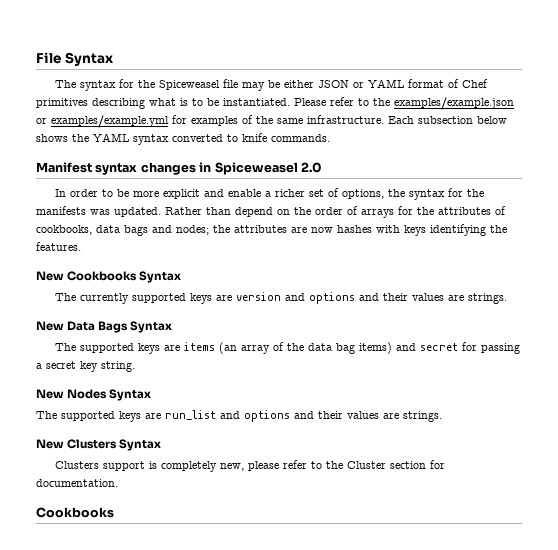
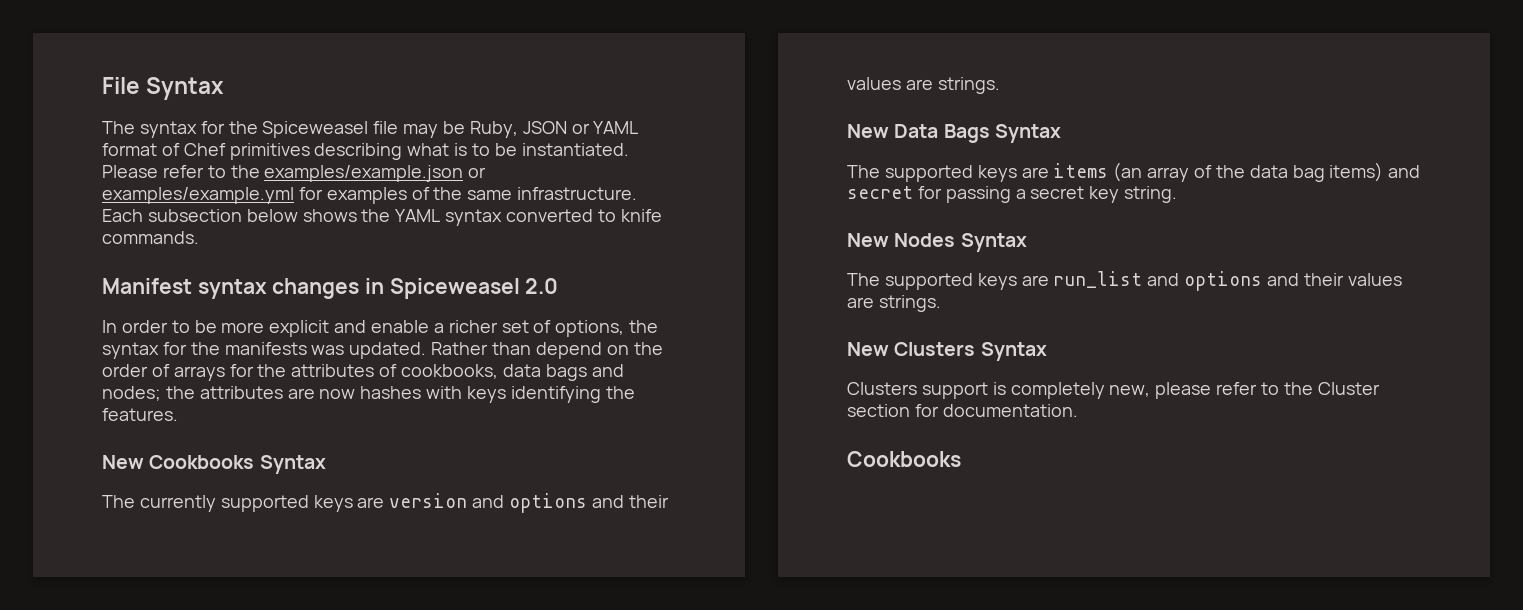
[283,80,314,88] either -> [469,121,518,138] Ruby,

